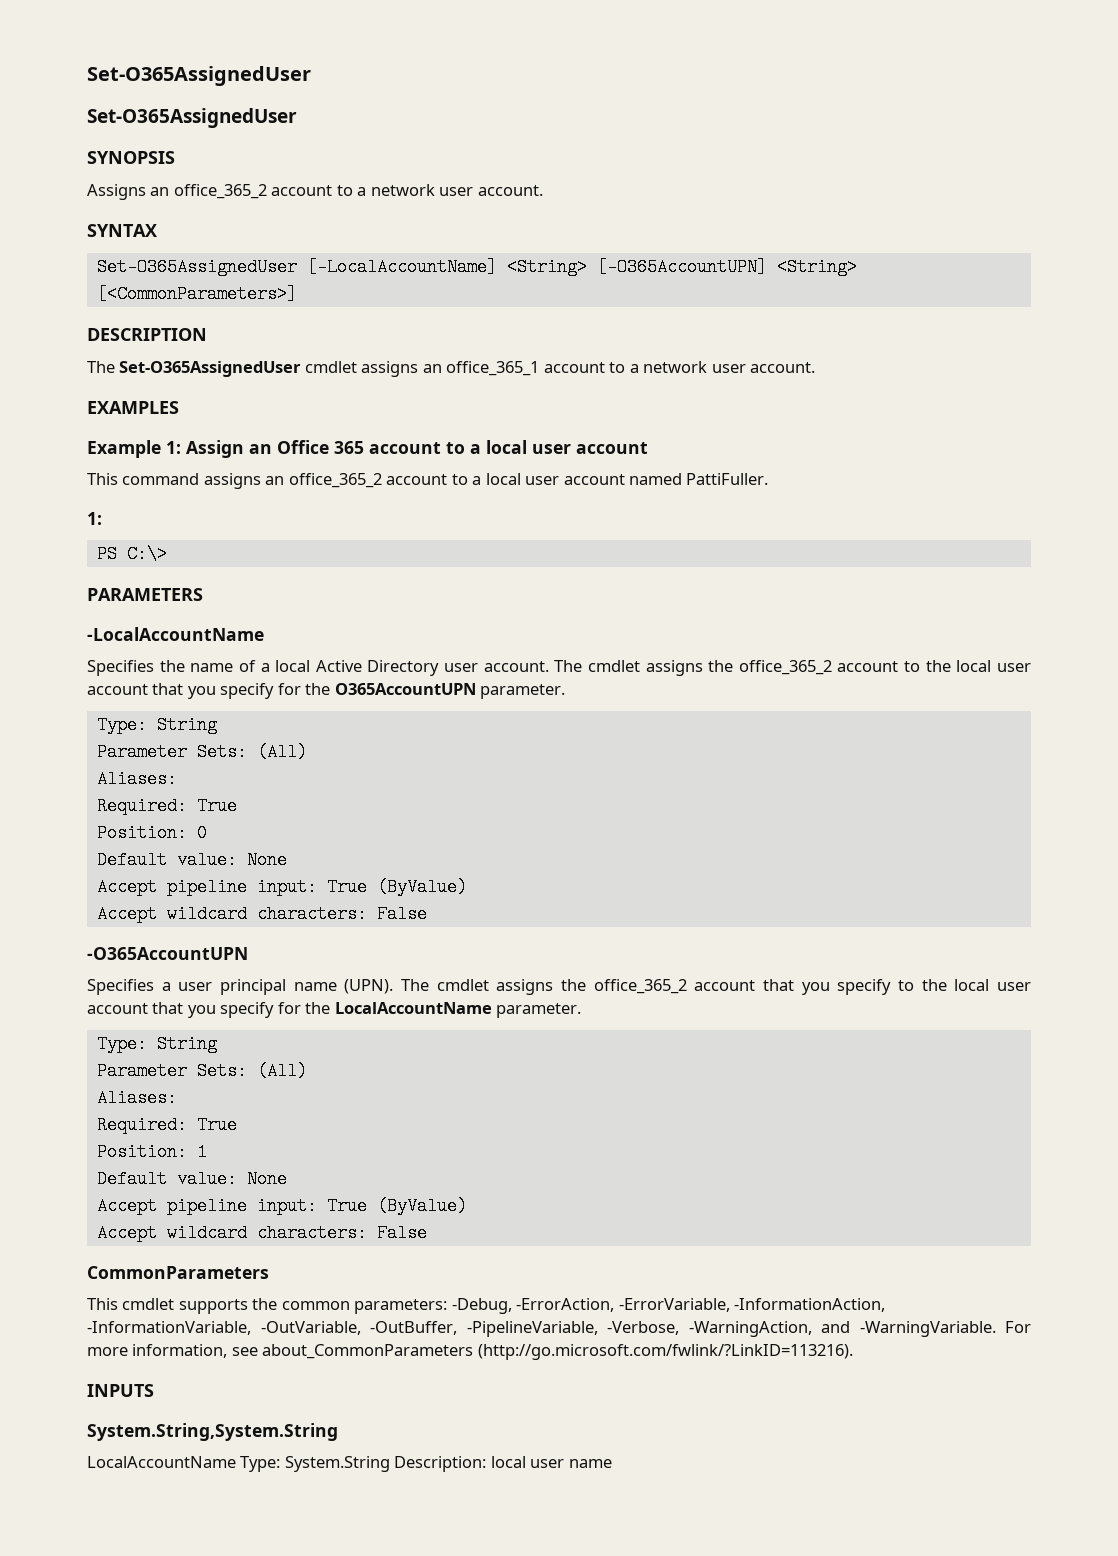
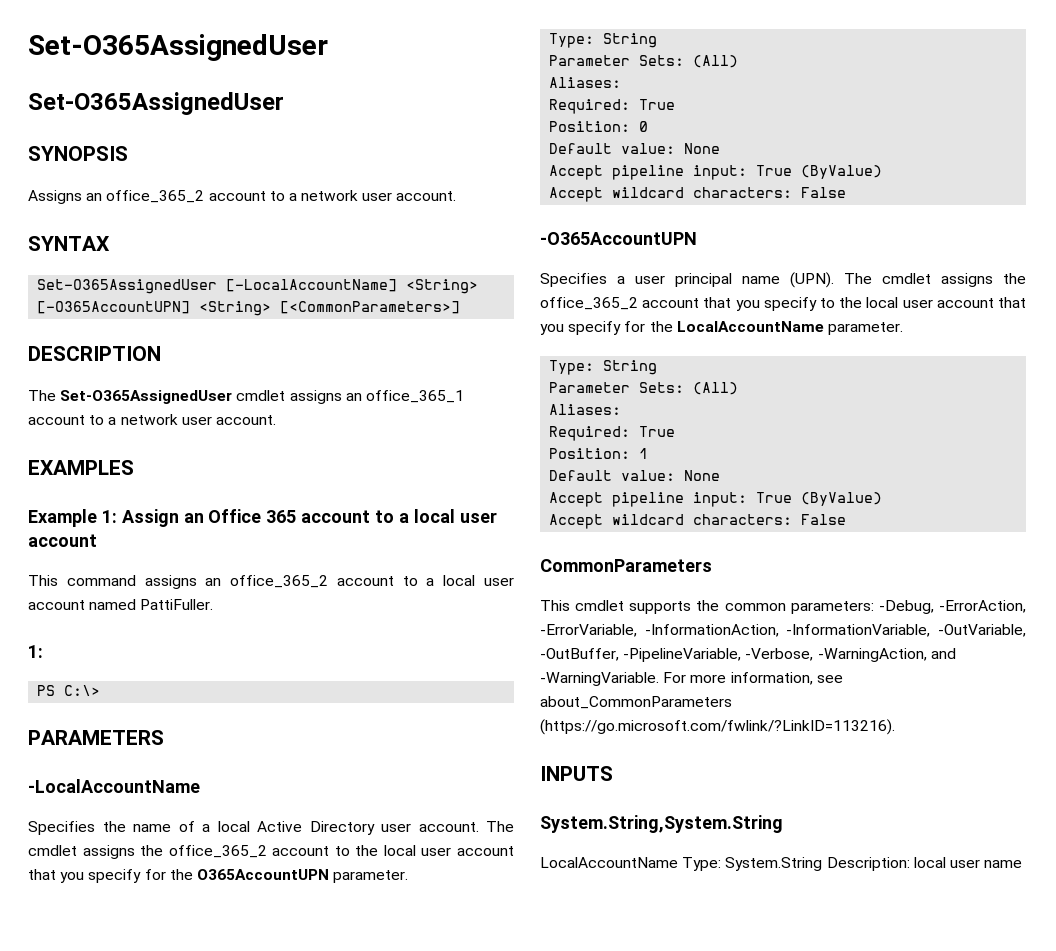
[477,1344,853,1360] (http://go.microsoft.com/fwlink/?LinkID=113216). -> [540,719,895,735] (https://go.microsoft.com/fwlink/?LinkID=113216).

